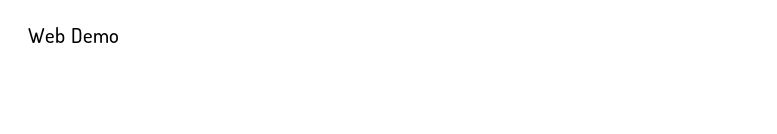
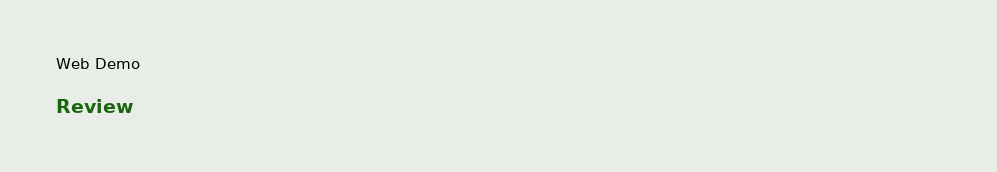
(119, 35) none -> [56,99,134,113] // Review

